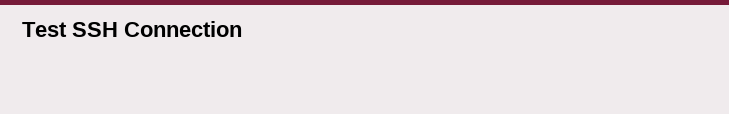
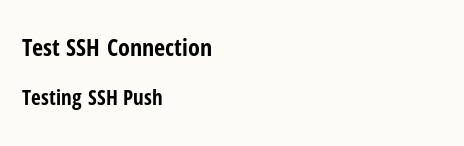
(242, 29) none -> [22,89,164,110] // Testing SSH Push

